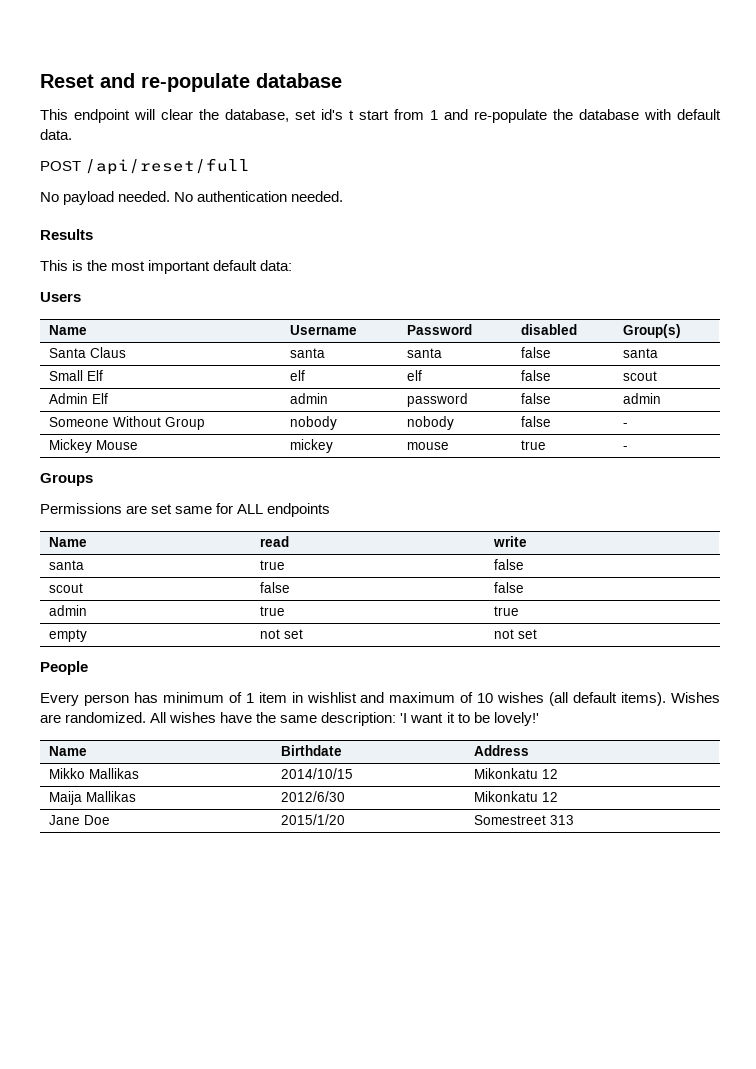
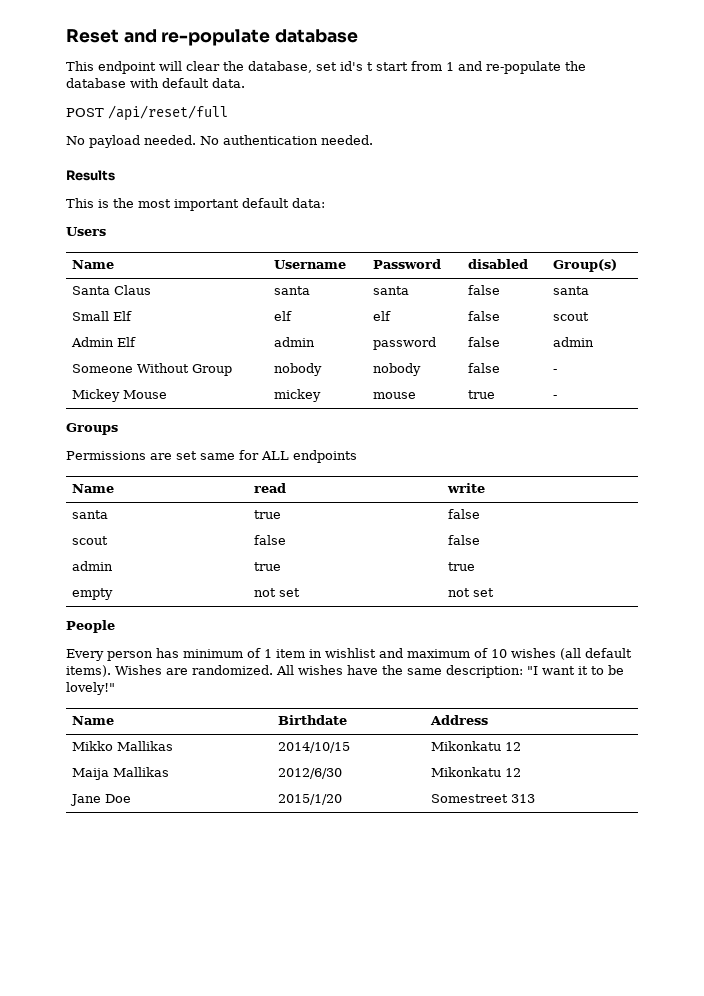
[400,713,408,723] 'I -> [527,666,538,675] "I
[493,712,539,726] lovely!' -> [66,682,115,695] lovely!"

